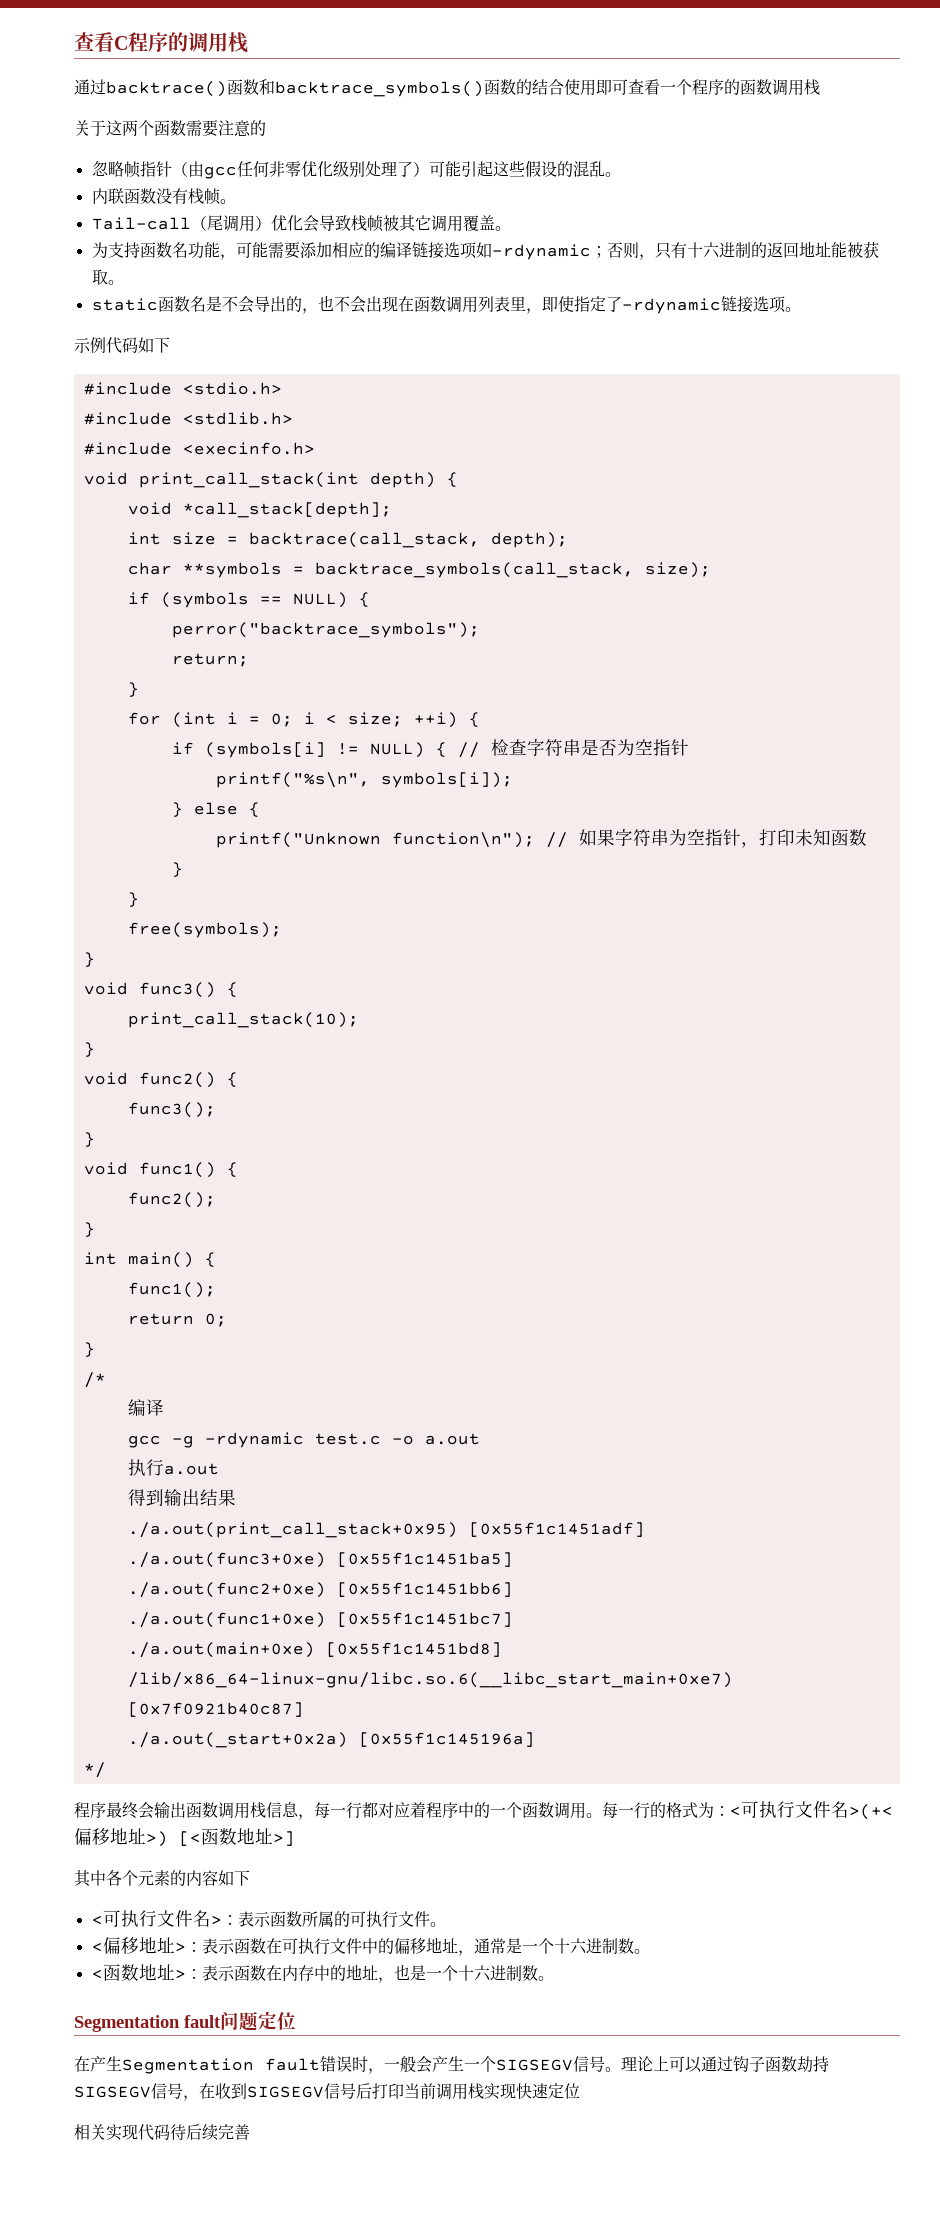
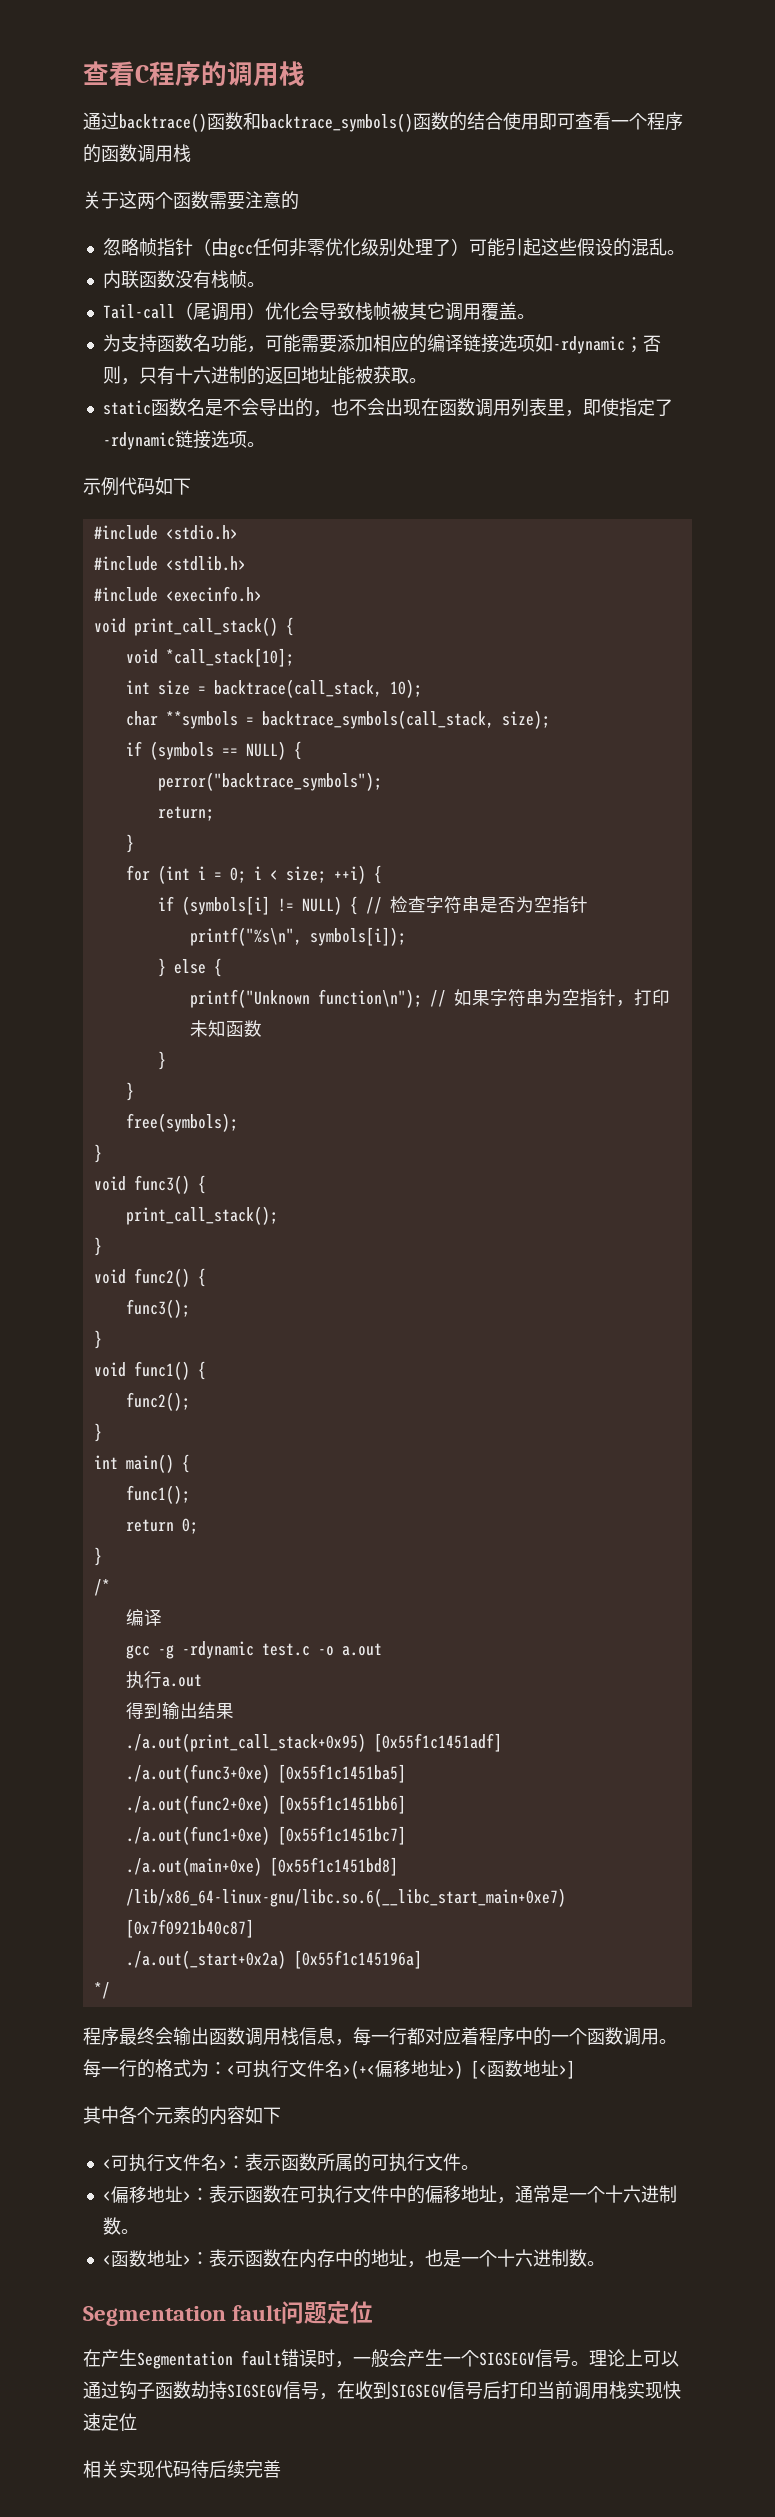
[138,472,436,488] print_call_stack(int depth) -> [133,617,278,636] print_call_stack()
[182,502,392,518] *call_stack[depth]; -> [165,648,294,667] *call_stack[10];
[490,532,568,548] depth); -> [389,679,422,698] 10);
[127,1012,359,1028] print_call_stack(10); -> [125,1206,278,1225] print_call_stack();

